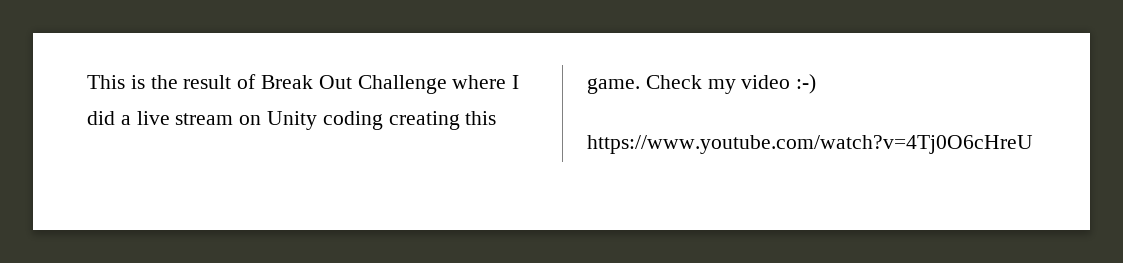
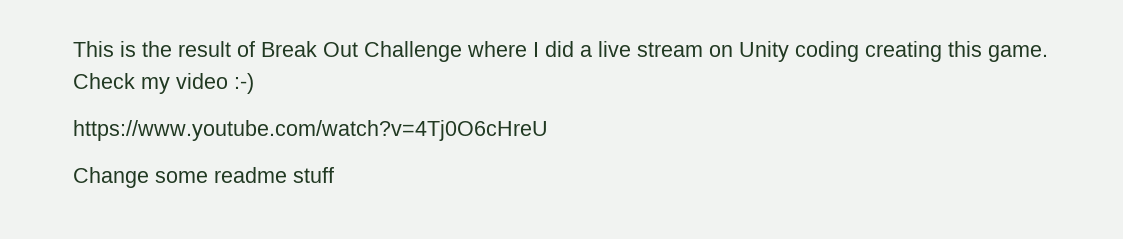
(1033, 144) none -> [73,167,334,188] // Change some readme stuff

